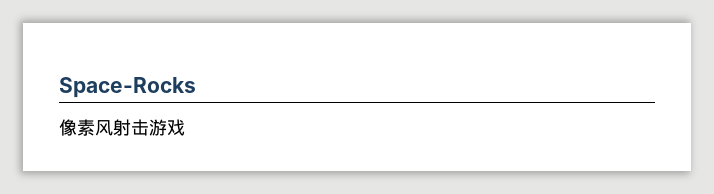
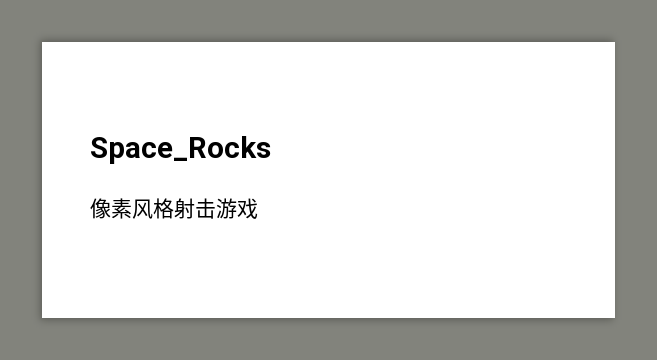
[59,77,196,98] Space-Rocks -> [90,136,271,164] Space_Rocks
(113, 128) none -> [153,198,174,219] 格

